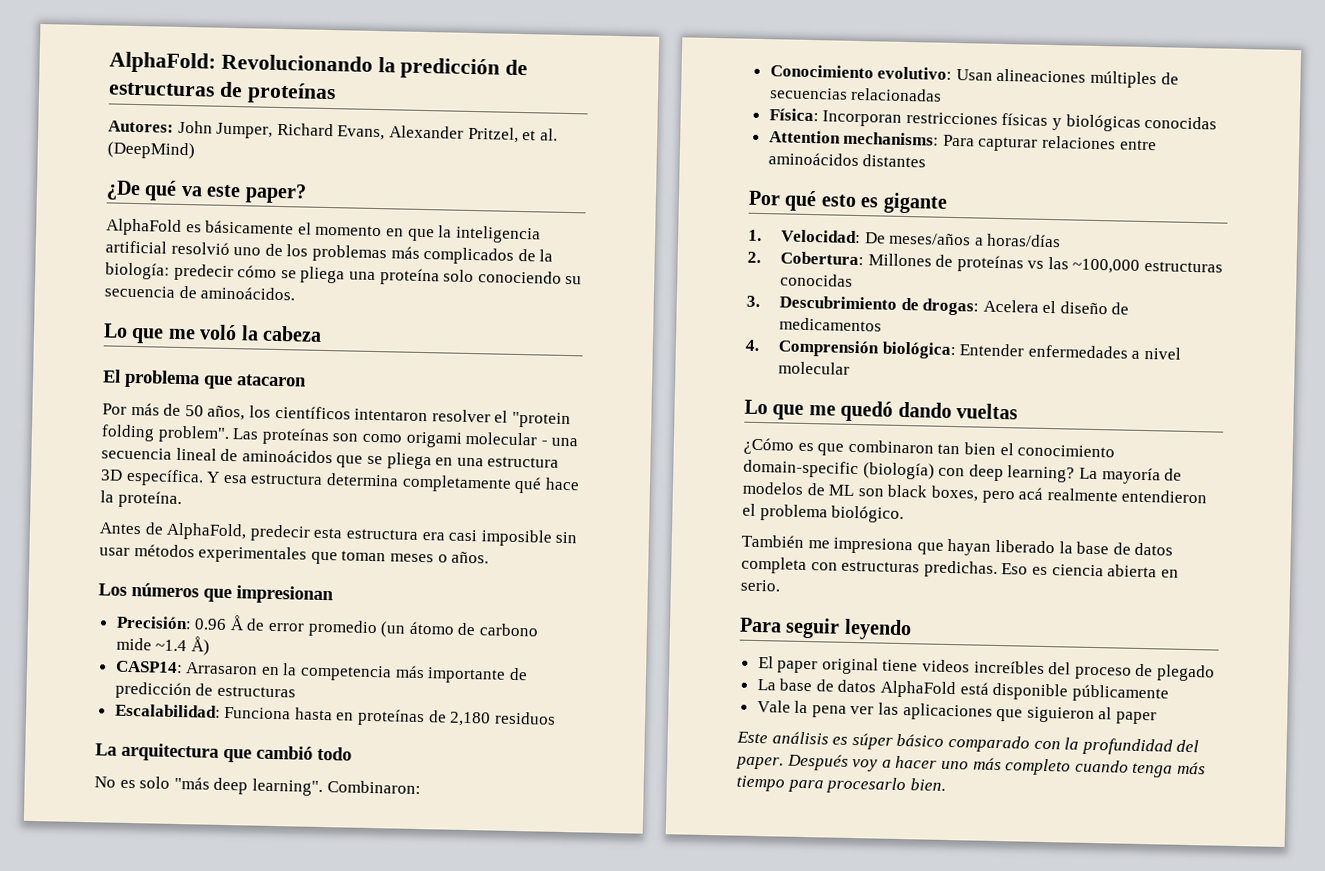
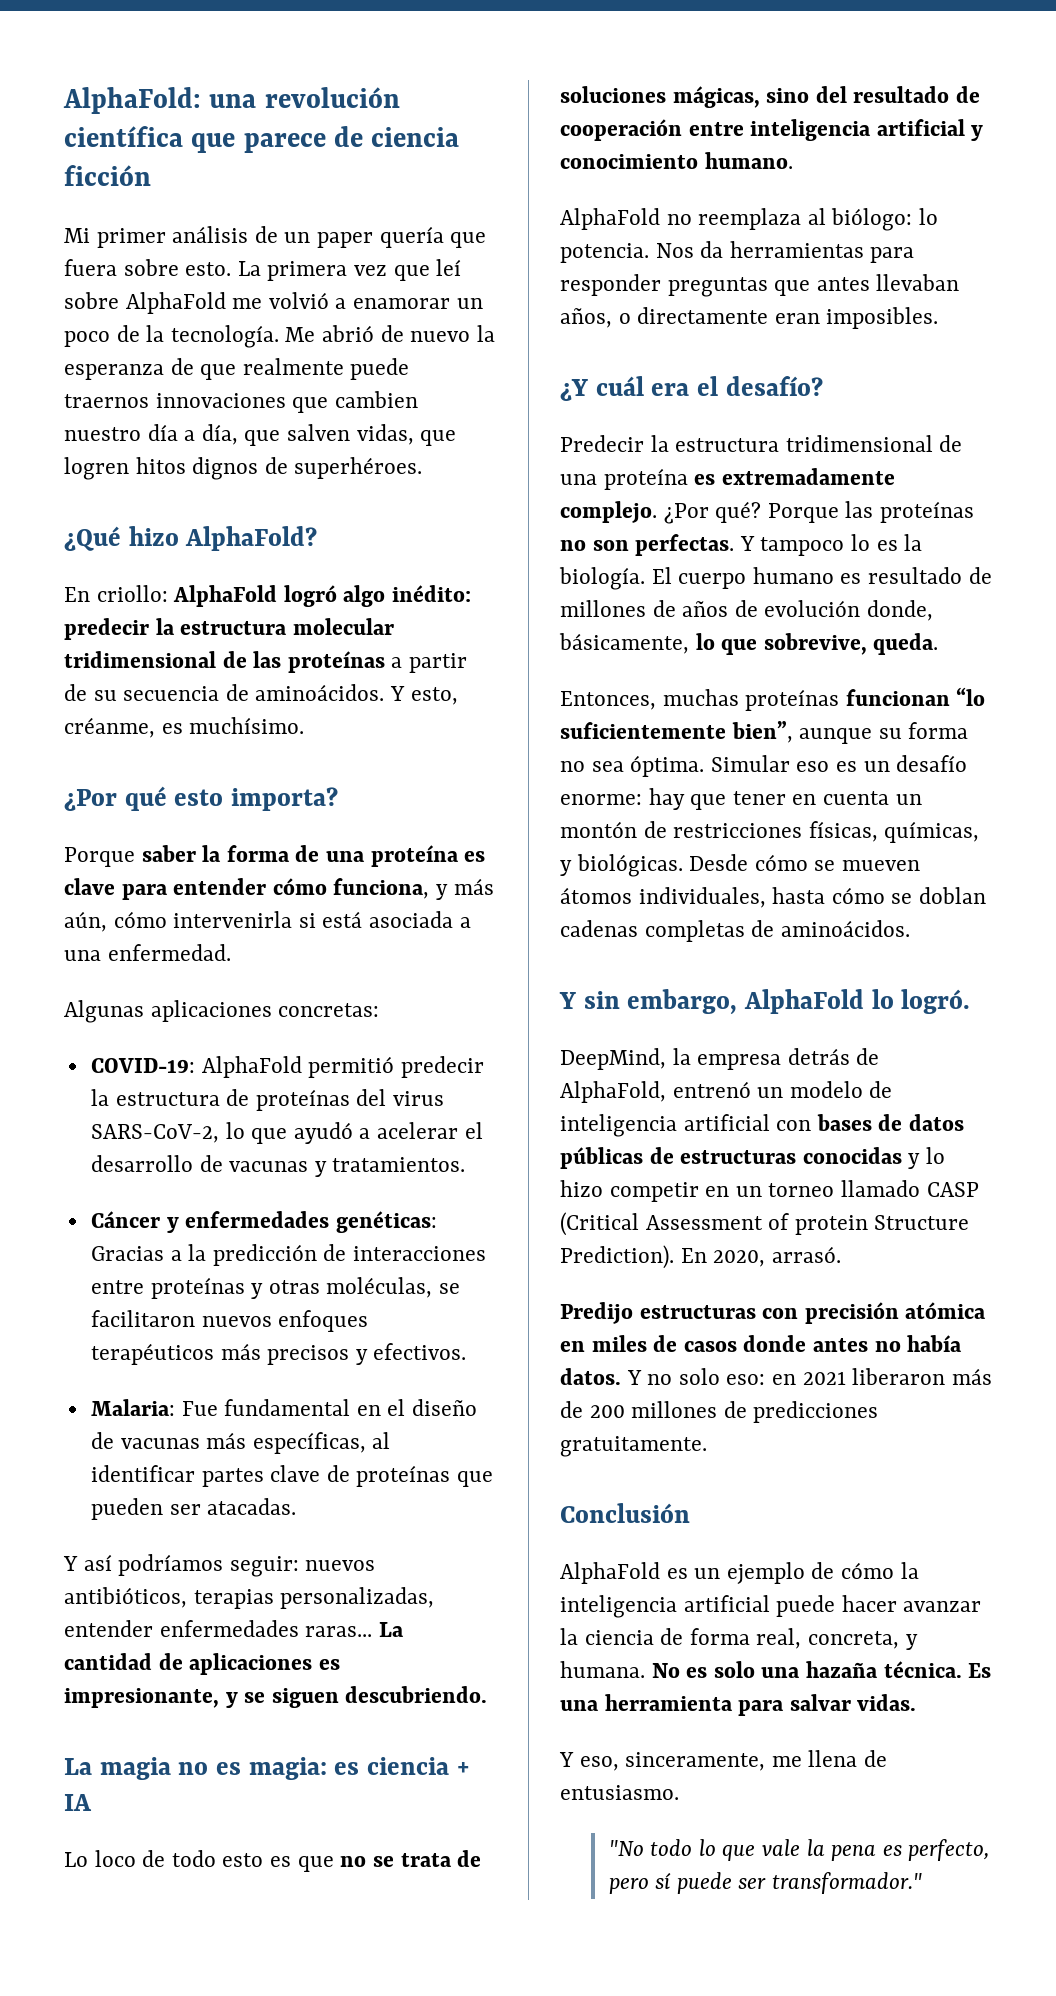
[220,53,529,80] [108,81,336,105] [108,120,558,143] [107,141,195,160] [106,180,307,204] [106,218,541,244] [105,240,554,265] [105,262,583,286] [104,285,296,301] [103,323,322,344] [102,369,307,390] [102,402,571,429] [101,424,579,448] [101,447,560,470] [100,468,580,494] [100,490,182,509] [99,522,578,547] [99,544,490,565] [98,583,334,605] [115,615,540,638] [115,636,210,656] [114,660,528,684] [114,681,296,700] [114,703,556,727] [95,742,352,763] [94,776,421,797] [769,64,1179,89] [769,87,943,102] [768,108,1218,132] [768,130,1157,152] [767,152,927,168] [748,190,948,214] [748,229,1062,248] [747,251,1224,274] [779,273,853,287] [746,295,1130,316] [778,317,882,332] [745,339,1181,360] [777,361,850,375] [744,399,1018,422] [743,437,1116,458] [743,459,1183,485] [742,481,1208,504] [742,503,905,524] [741,534,1174,556] [741,556,1179,578] [740,579,781,592] [739,617,912,641] [757,656,1216,682] [756,678,1169,703] [756,700,1158,725] [736,731,1200,756] [736,753,1206,778] [736,775,946,795] Revolucionando la predicción de estructuras de proteínas // Autores: John Jumper, Richard Evans, Alexander Pritzel, et al. (DeepMind) // ¿De qué va este paper? // AlphaFold es básicamente el momento en que la inteligencia artificial resolvió uno de los problemas más complicados de la biología: predecir cómo se pliega una proteína solo conociendo su secuencia de aminoácidos. // Lo que me voló la cabeza // El problema que atacaron // Por más de 50 años, los científicos intentaron resolver el "protein folding problem". Las proteínas son como origami molecular - una secuencia lineal de aminoácidos que se pliega en una estructura 3D específica. Y esa estructura determina completamente qué hace la proteína. // Antes de AlphaFold, predecir esta estructura era casi imposible sin usar métodos experimentales que toman meses o años. // Los números que impresionan // Precisión: 0.96 Å de error promedio (un átomo de carbono mide ~1.4 Å) // CASP14: Arrasaron en la competencia más importante de predicción de estructuras // Escalabilidad: Funciona hasta en proteínas de 2,180 residuos // La arquitectura que cambió todo // No es solo "más deep learning". Combinaron: // Conocimiento evolutivo: Usan alineaciones múltiples de secuencias relacionadas // Física: Incorporan restricciones físicas y biológicas conocidas // Attention mechanisms: Para capturar relaciones entre aminoácidos distantes // Por qué esto es gigante // 1. Velocidad: De meses/años a horas/días // 2. Cobertura: Millones de proteínas vs las ~100,000 estructuras conocidas // 3. Descubrimiento de drogas: Acelera el diseño de medicamentos // 4. Comprensión biológica: Entender enfermedades a nivel molecular // Lo que me quedó dando vueltas // ¿Cómo es que combinaron tan bien el conocimiento domain-specific (biología) con deep learning? La mayoría de modelos de ML son black boxes, pero acá realmente entendieron el problema biológico. // También me impresiona que hayan liberado la base de datos completa con estructuras predichas. Eso es ciencia abierta en serio. // Para seguir leyendo // El paper original tiene videos increíbles del proceso de plegado // La base de datos AlphaFold está disponible públicamente // Vale la pena ver las aplicaciones que siguieron al paper // Este análisis es súper básico comparado con la profundidad del paper. Después voy a hacer uno más completo cuando tenga más tiempo para procesarlo bien. -> [209,87,400,108] [64,126,460,153] [64,165,151,186] [64,226,487,248] [64,259,462,281] [64,292,483,314] [64,325,495,348] [64,358,410,380] [64,391,418,413] [64,424,457,446] [64,457,423,480] [64,526,318,551] [64,585,472,607] [64,618,394,640] [64,651,468,673] [64,684,458,705] [64,717,305,738] [64,786,339,811] [64,845,486,867] [64,878,494,900] [64,911,471,932] [64,944,231,961] [64,1000,380,1023] [90,1056,484,1078] [90,1089,445,1111] [90,1122,483,1144] [90,1155,466,1177] [90,1211,437,1233] [90,1244,487,1266] [90,1277,461,1299] [90,1310,369,1332] [90,1343,467,1365] [90,1399,478,1416] [90,1432,391,1454] [90,1465,494,1487] [90,1498,297,1520] [63,1554,376,1577] [64,1587,435,1609] [64,1620,404,1637] [64,1653,340,1675] [64,1686,488,1708] [64,1757,469,1780] [64,1794,92,1811] [64,1850,482,1872] [560,86,981,108] [560,119,984,141] [560,152,793,169] [560,208,939,231] [560,241,915,263] [560,274,960,297] [560,307,939,329] [560,376,823,401] [560,435,963,452] [560,468,895,490] [560,501,975,524] [560,534,923,556] [559,567,992,590] [560,600,934,621] [559,633,939,655] [560,687,986,711] [560,721,969,744] [560,755,968,777] [560,788,922,810] [560,821,980,843] [560,854,921,877] [560,887,987,908] [560,920,910,942] [559,989,971,1015] [560,1048,880,1070] [560,1081,893,1103] [560,1114,965,1137] [560,1147,946,1169] [560,1180,979,1202] [560,1212,970,1236] [560,1245,841,1269] [560,1302,987,1324] [560,1335,963,1352] [560,1368,992,1385] [560,1401,879,1423] [560,1436,707,1457] [560,1503,690,1523] [560,1562,919,1584] [560,1595,982,1618] [560,1628,918,1650] [560,1661,992,1678] [560,1694,917,1716] [559,1750,888,1771] [560,1785,679,1800] [608,1839,991,1861] [608,1872,922,1894] una revolución científica que parece de ciencia ficción // Mi primer análisis de un paper quería que fuera sobre esto. La primera vez que leí sobre AlphaFold me volvió a enamorar un poco de la tecnología. Me abrió de nuevo la esperanza de que realmente puede traernos innovaciones que cambien nuestro día a día, que salven vidas, que logren hitos dignos de superhéroes. // ¿Qué hizo AlphaFold? // En criollo: AlphaFold logró algo inédito: predecir la estructura molecular tridimensional de las proteínas a partir de su secuencia de aminoácidos. Y esto, créanme, es muchísimo. // ¿Por qué esto importa? // Porque saber la forma de una proteína es clave para entender cómo funciona, y más aún, cómo intervenirla si está asociada a una enfermedad. // Algunas aplicaciones concretas: // COVID-19: AlphaFold permitió predecir la estructura de proteínas del virus SARS-CoV-2, lo que ayudó a acelerar el desarrollo de vacunas y tratamientos. // Cáncer y enfermedades genéticas: Gracias a la predicción de interacciones entre proteínas y otras moléculas, se facilitaron nuevos enfoques terapéuticos más precisos y efectivos. // Malaria: Fue fundamental en el diseño de vacunas más específicas, al identificar partes clave de proteínas que pueden ser atacadas. // Y así podríamos seguir: nuevos antibióticos, terapias personalizadas, entender enfermedades raras... La cantidad de aplicaciones es impresionante, y se siguen descubriendo. // La magia no es magia: es ciencia + IA // Lo loco de todo esto es que no se trata de soluciones mágicas, sino del resultado de cooperación entre inteligencia artificial y conocimiento humano. // AlphaFold no reemplaza al biólogo: lo potencia. Nos da herramientas para responder preguntas que antes llevaban años, o directamente eran imposibles. // ¿Y cuál era el desafío? // Predecir la estructura tridimensional de una proteína es extremadamente complejo. ¿Por qué? Porque las proteínas no son perfectas. Y tampoco lo es la biología. El cuerpo humano es resultado de millones de años de evolución donde, básicamente, lo que sobrevive, queda. // Entonces, muchas proteínas funcionan “lo suficientemente bien”, aunque su forma no sea óptima. Simular eso es un desafío enorme: hay que tener en cuenta un montón de restricciones físicas, químicas, y biológicas. Desde cómo se mueven átomos individuales, hasta cómo se doblan cadenas completas de aminoácidos. // Y sin embargo, AlphaFold lo logró. // DeepMind, la empresa detrás de AlphaFold, entrenó un modelo de inteligencia artificial con bases de datos públicas de estructuras conocidas y lo hizo competir en un torneo llamado CASP (Critical Assessment of protein Structure Prediction). En 2020, arrasó. // Predijo estructuras con precisión atómica en miles de casos donde antes no había datos. Y no solo eso: en 2021 liberaron más de 200 millones de predicciones gratuitamente. // Conclusión // AlphaFold es un ejemplo de cómo la inteligencia artificial puede hacer avanzar la ciencia de forma real, concreta, y humana. No es solo una hazaña técnica. Es una herramienta para salvar vidas. // Y eso, sinceramente, me llena de entusiasmo. // "No todo lo que vale la pena es perfecto, pero sí puede ser transformador."

